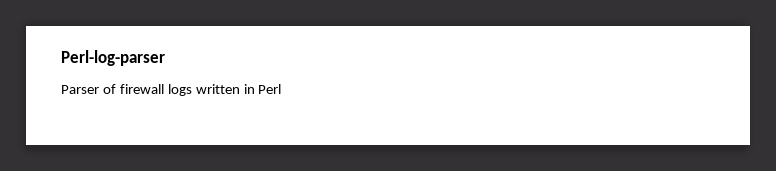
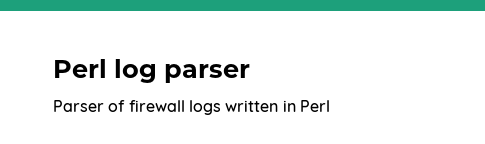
[61,50,165,66] Perl-log-parser -> [53,59,250,83] Perl log parser

